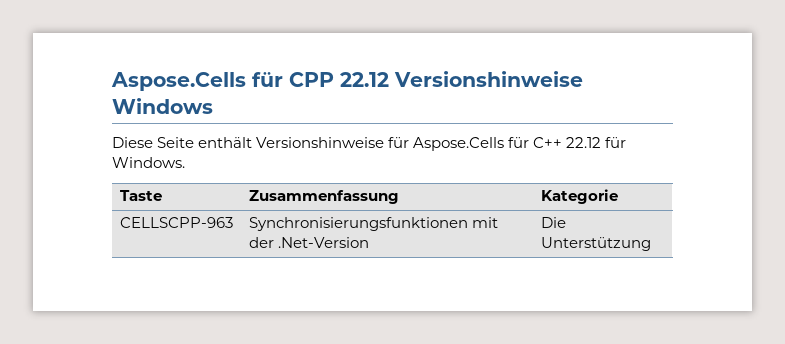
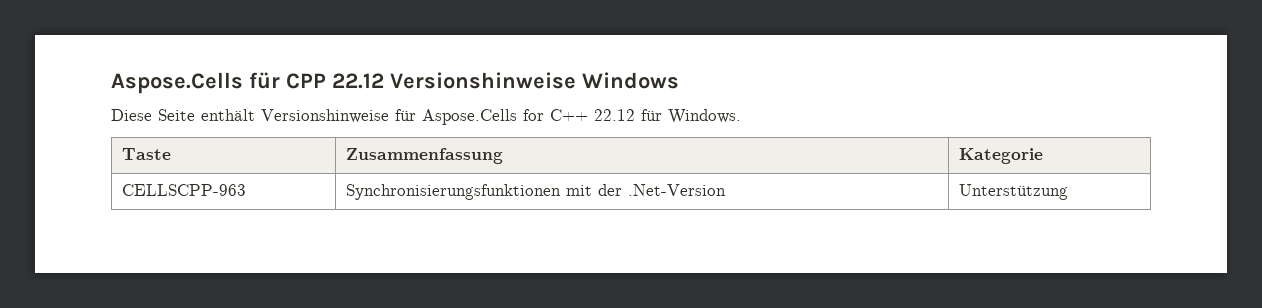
[508,137,530,148] für -> [523,109,544,121] for
[540,217,566,228] Die -> (727, 190) none

